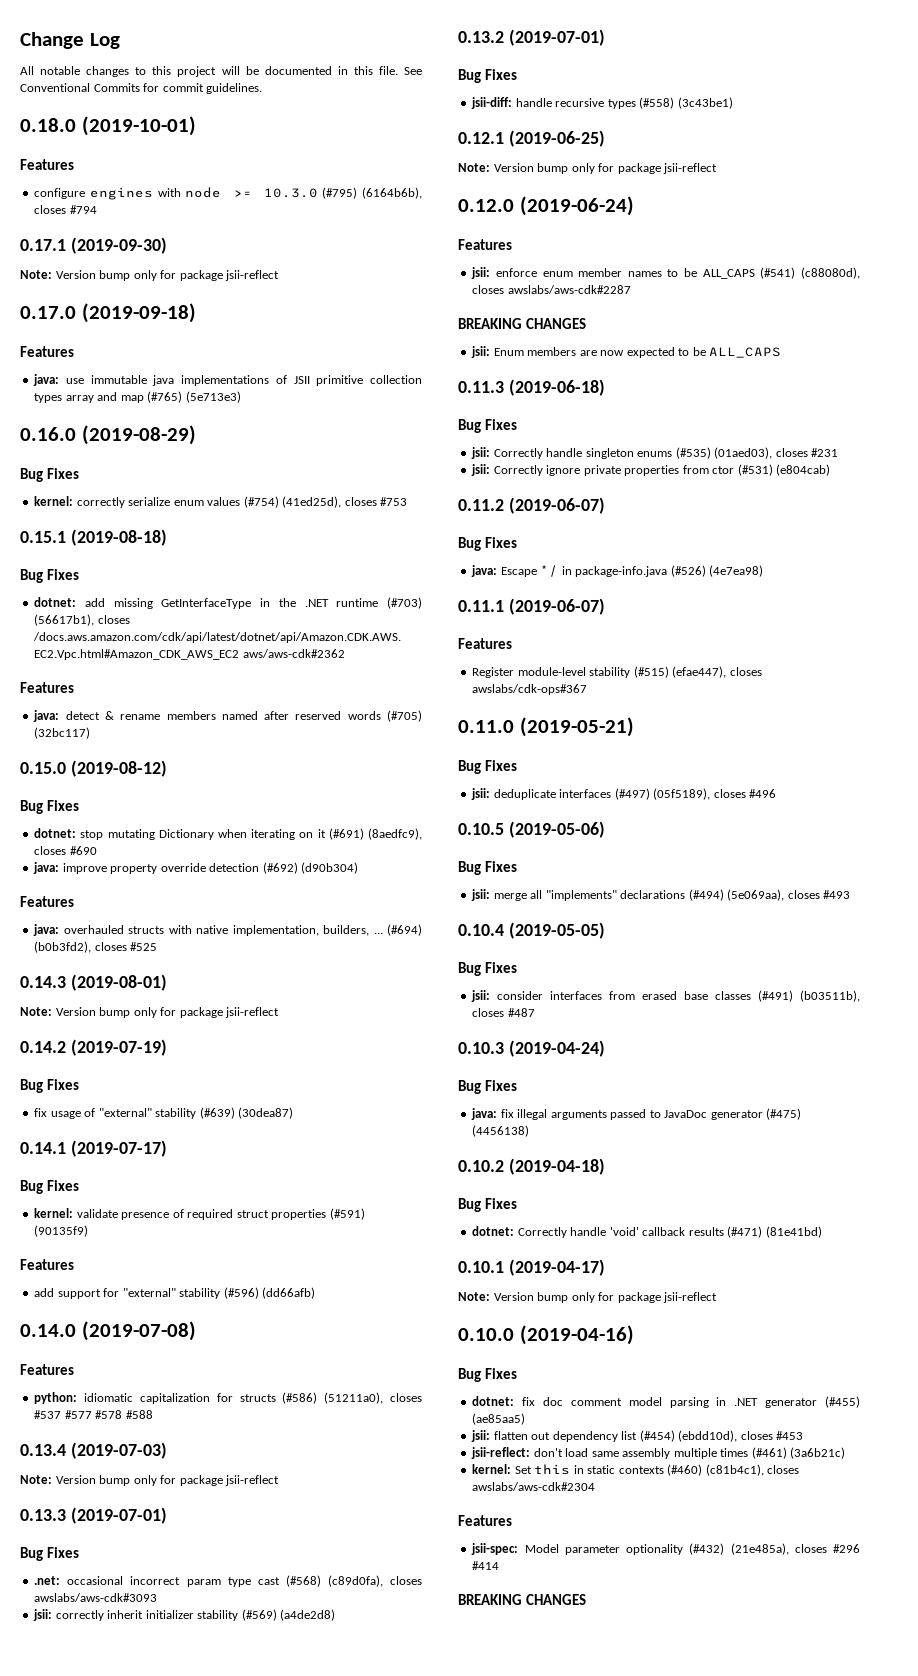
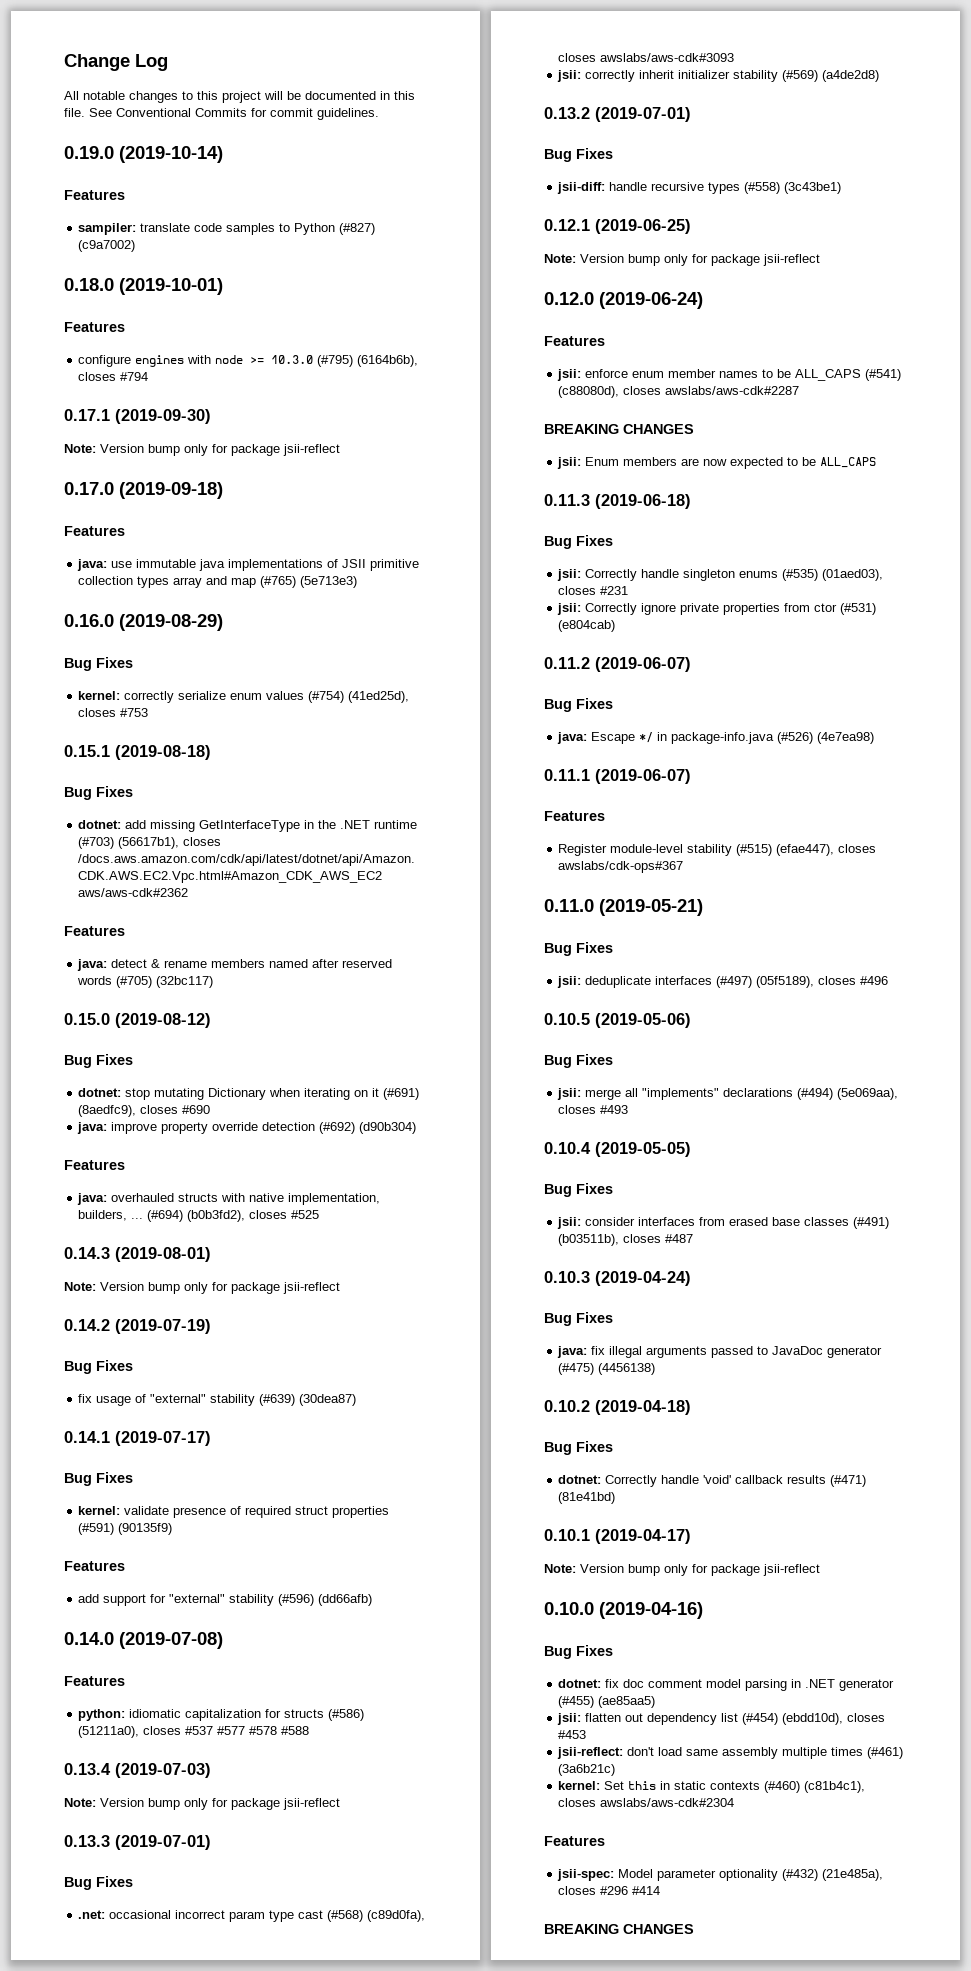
(263, 88) none -> [64,146,223,163] [64,190,125,200] [78,223,376,235] [78,240,136,252] // 0.19.0 (2019-10-14) // Features // sampiler: translate code samples to Python (#827) (c9a7002)

